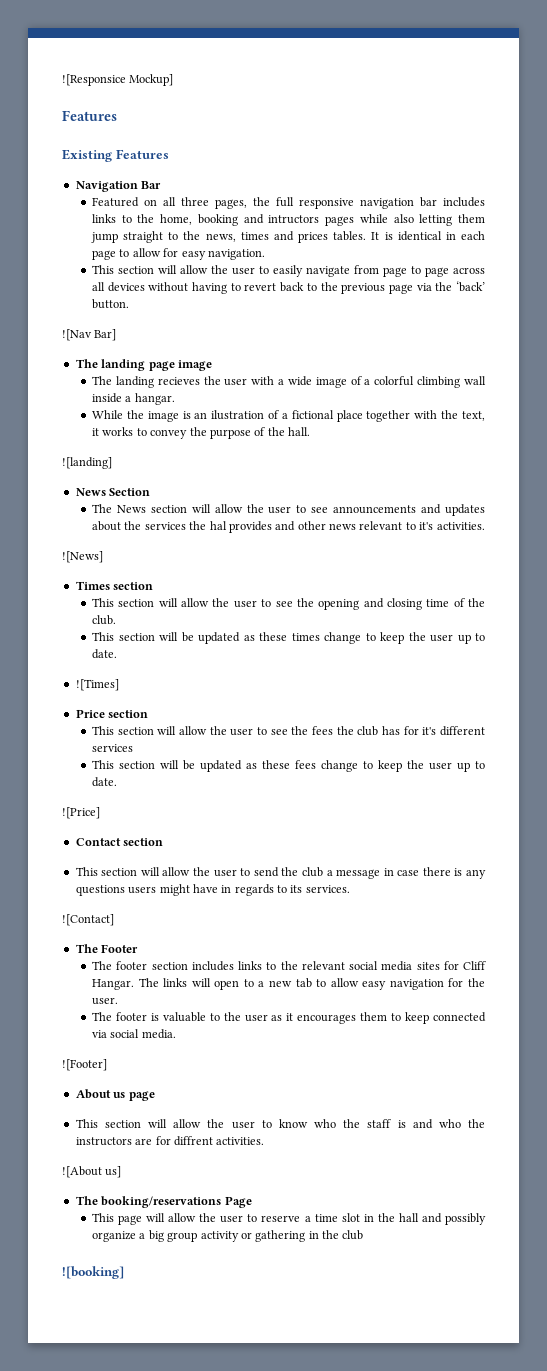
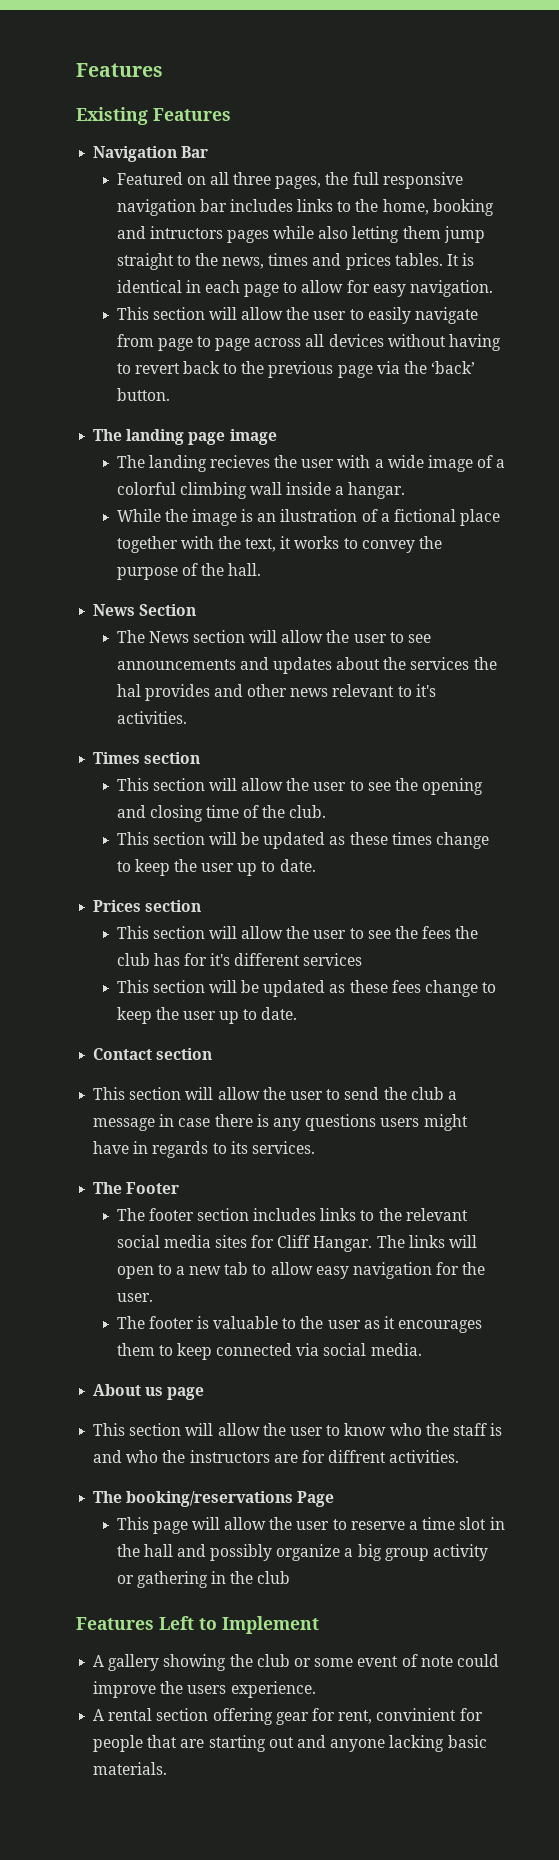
[62,74,174,86] ![Responsice Mockup] // -> (76, 70) none
[62,329,117,341] // ![Nav Bar] -> (170, 394) none
[62,457,112,469] // ![landing] -> (262, 569) none
[62,551,103,563] // ![News] -> (187, 717) none
[75,679,119,691] [75,709,105,718] ![Times] // Price -> [93,900,142,912] Prices
[62,807,100,819] // ![Price] -> (298, 1013) none
[62,914,114,926] // ![Contact] -> (315, 1147) none
[62,1059,107,1071] // ![Footer] -> (422, 1349) none
[62,1166,122,1178] // ![About us] -> (460, 1456) none
[62,1266,124,1279] ![booking] -> [76,1616,319,1634] [93,1654,499,1671] [93,1681,316,1698] [93,1708,483,1725] [93,1735,487,1752] [93,1762,168,1775] Features Left to Implement // A gallery showing the club or some event of note could improve the users experience. // A rental section offering gear for rent, convinient for people that are starting out and anyone lacking basic materials.

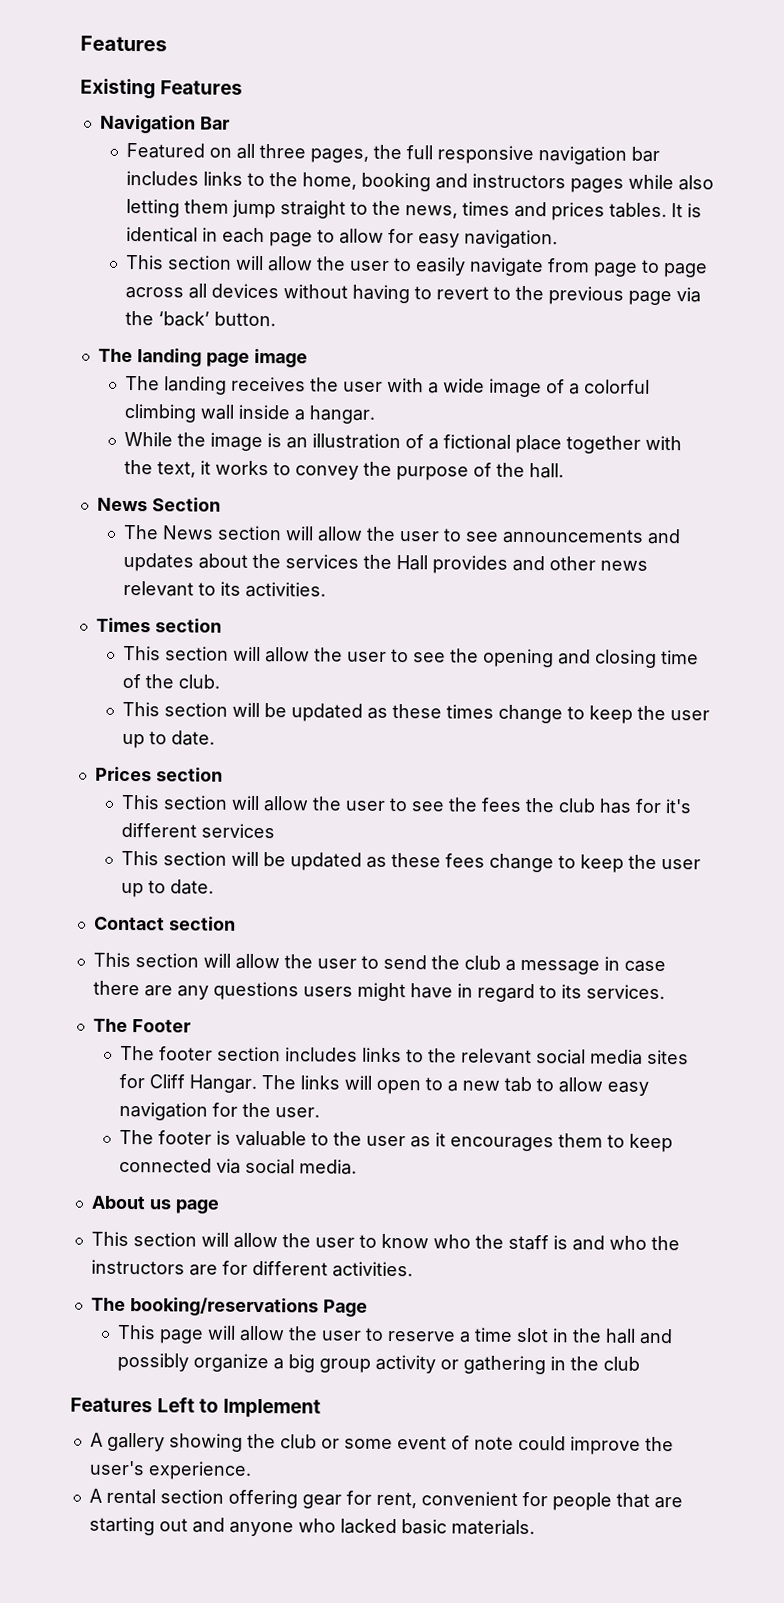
[149,226,223,239] intructors -> [471,173,566,189] instructors
[182,361,220,374] back -> (489, 293) none
[209,455,270,468] recieves -> [230,376,306,392] receives
[280,509,358,522] ilustration -> [311,433,401,450] illustration
[116,684,141,697] hal -> [395,555,428,571] Hall
[415,684,436,697] it's -> [219,581,241,596] its
[256,1114,269,1127] is -> [143,985,173,997] are
[152,1141,209,1158] regards -> [476,983,535,1003] regard
[328,1450,387,1463] diffrent -> [251,1260,328,1276] different
[187,1685,227,1694] users -> [88,1460,145,1476] user's
[376,1708,457,1721] convinient -> [420,1491,518,1506] convenient
[389,1735,445,1752] lacking -> [297,1518,397,1535] who lacked

